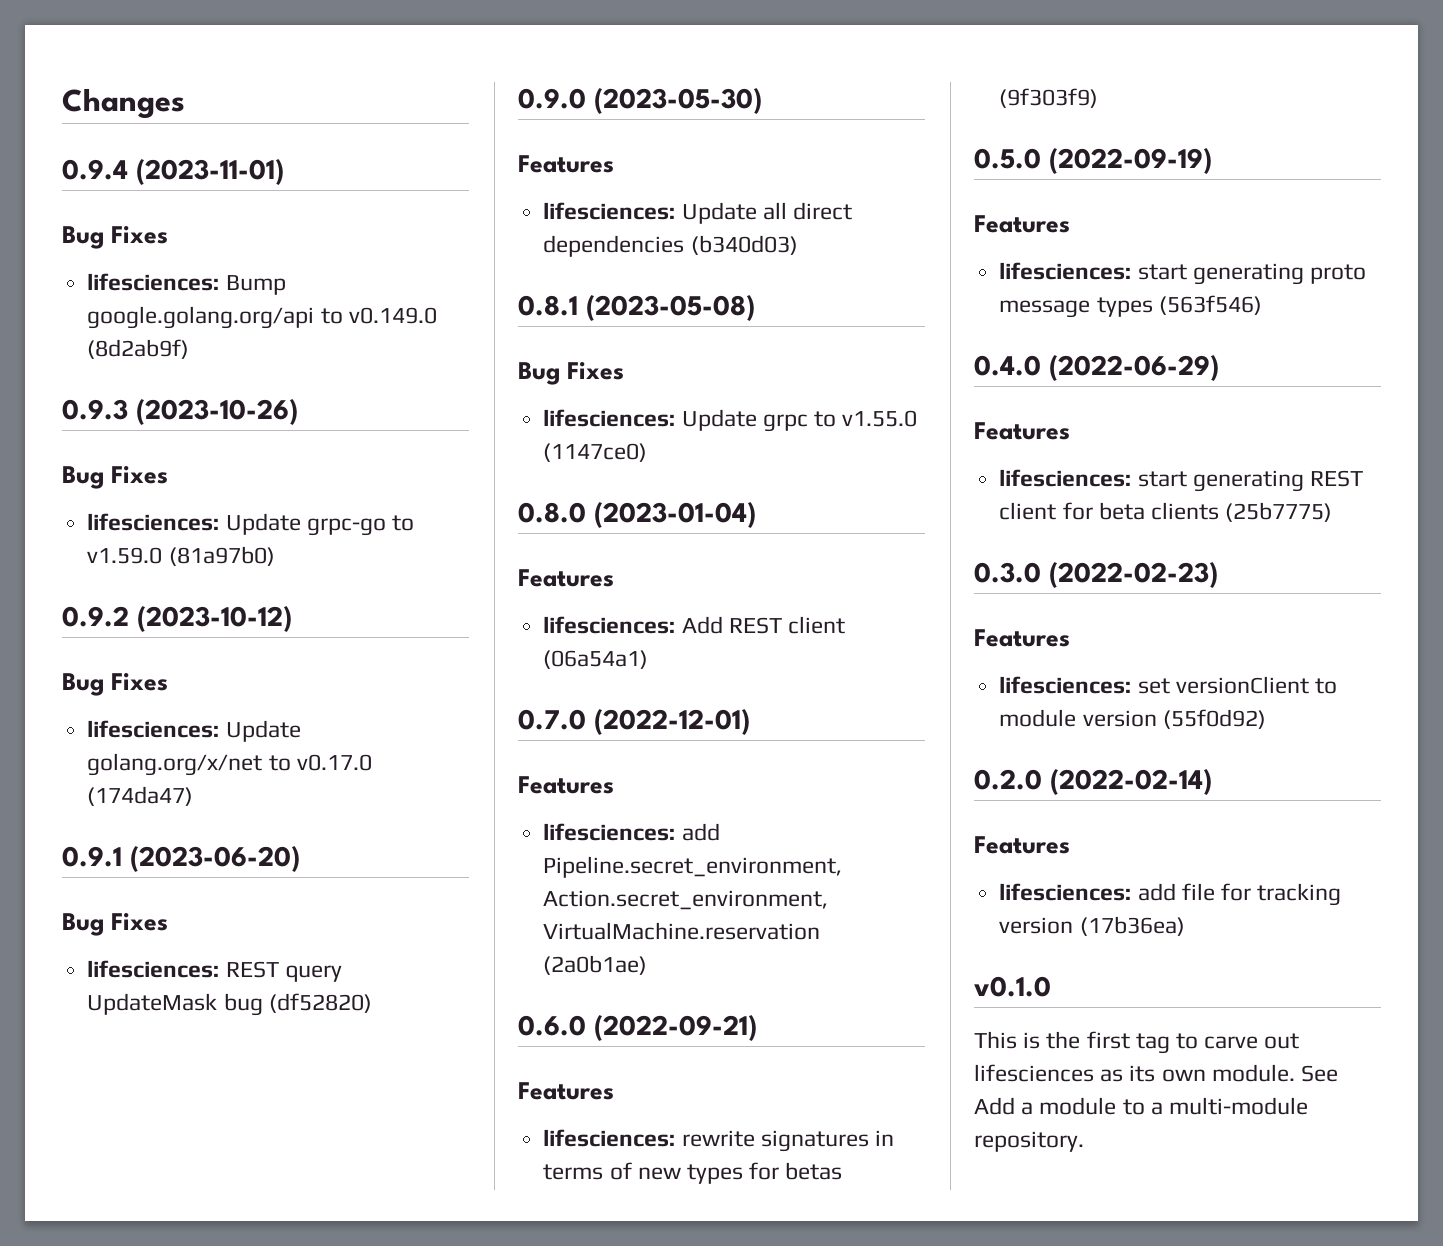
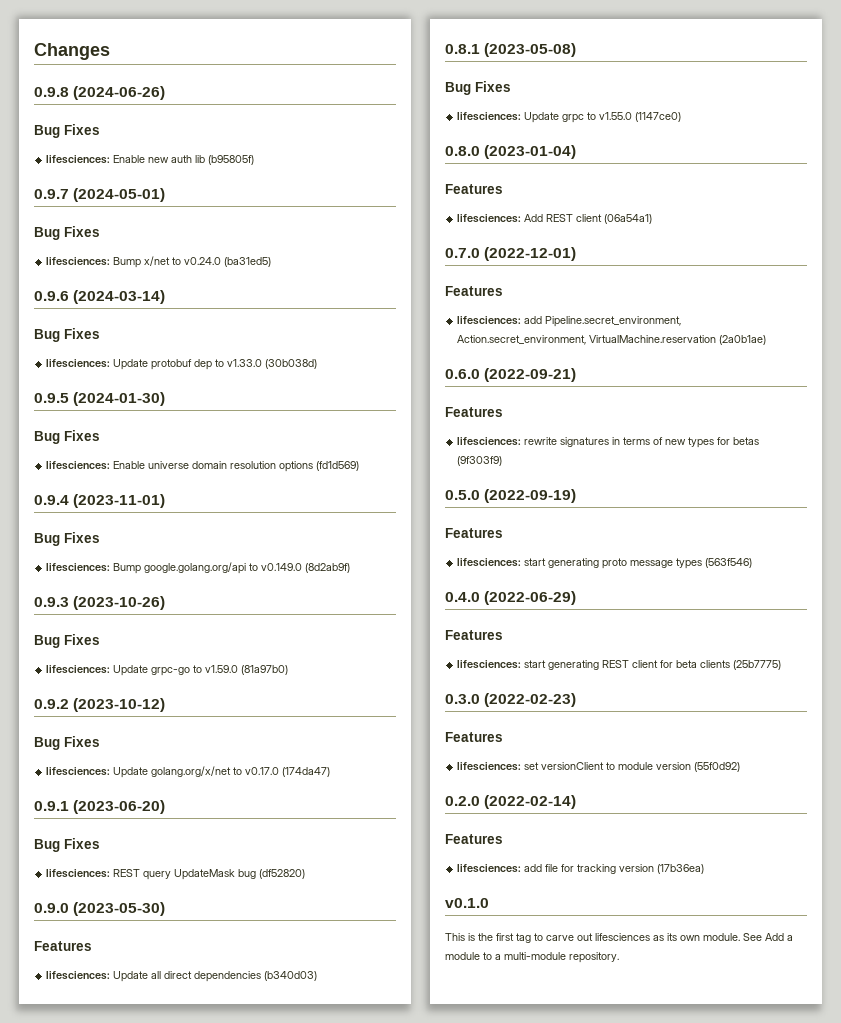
(185, 103) none -> [34,86,166,100] [34,124,100,138] [46,155,255,165] [34,188,166,202] [34,226,100,240] [46,256,272,268] [34,290,166,304] [34,328,100,342] [46,359,318,370] [34,392,166,406] [34,430,100,444] [46,461,360,472] // 0.9.8 (2024-06-26) // Bug Fixes // lifesciences: Enable new auth lib (b95805f) // 0.9.7 (2024-05-01) // Bug Fixes // lifesciences: Bump x/net to v0.24.0 (ba31ed5) // 0.9.6 (2024-03-14) // Bug Fixes // lifesciences: Update protobuf dep to v1.33.0 (30b038d) // 0.9.5 (2024-01-30) // Bug Fixes // lifesciences: Enable universe domain resolution options (fd1d569)

